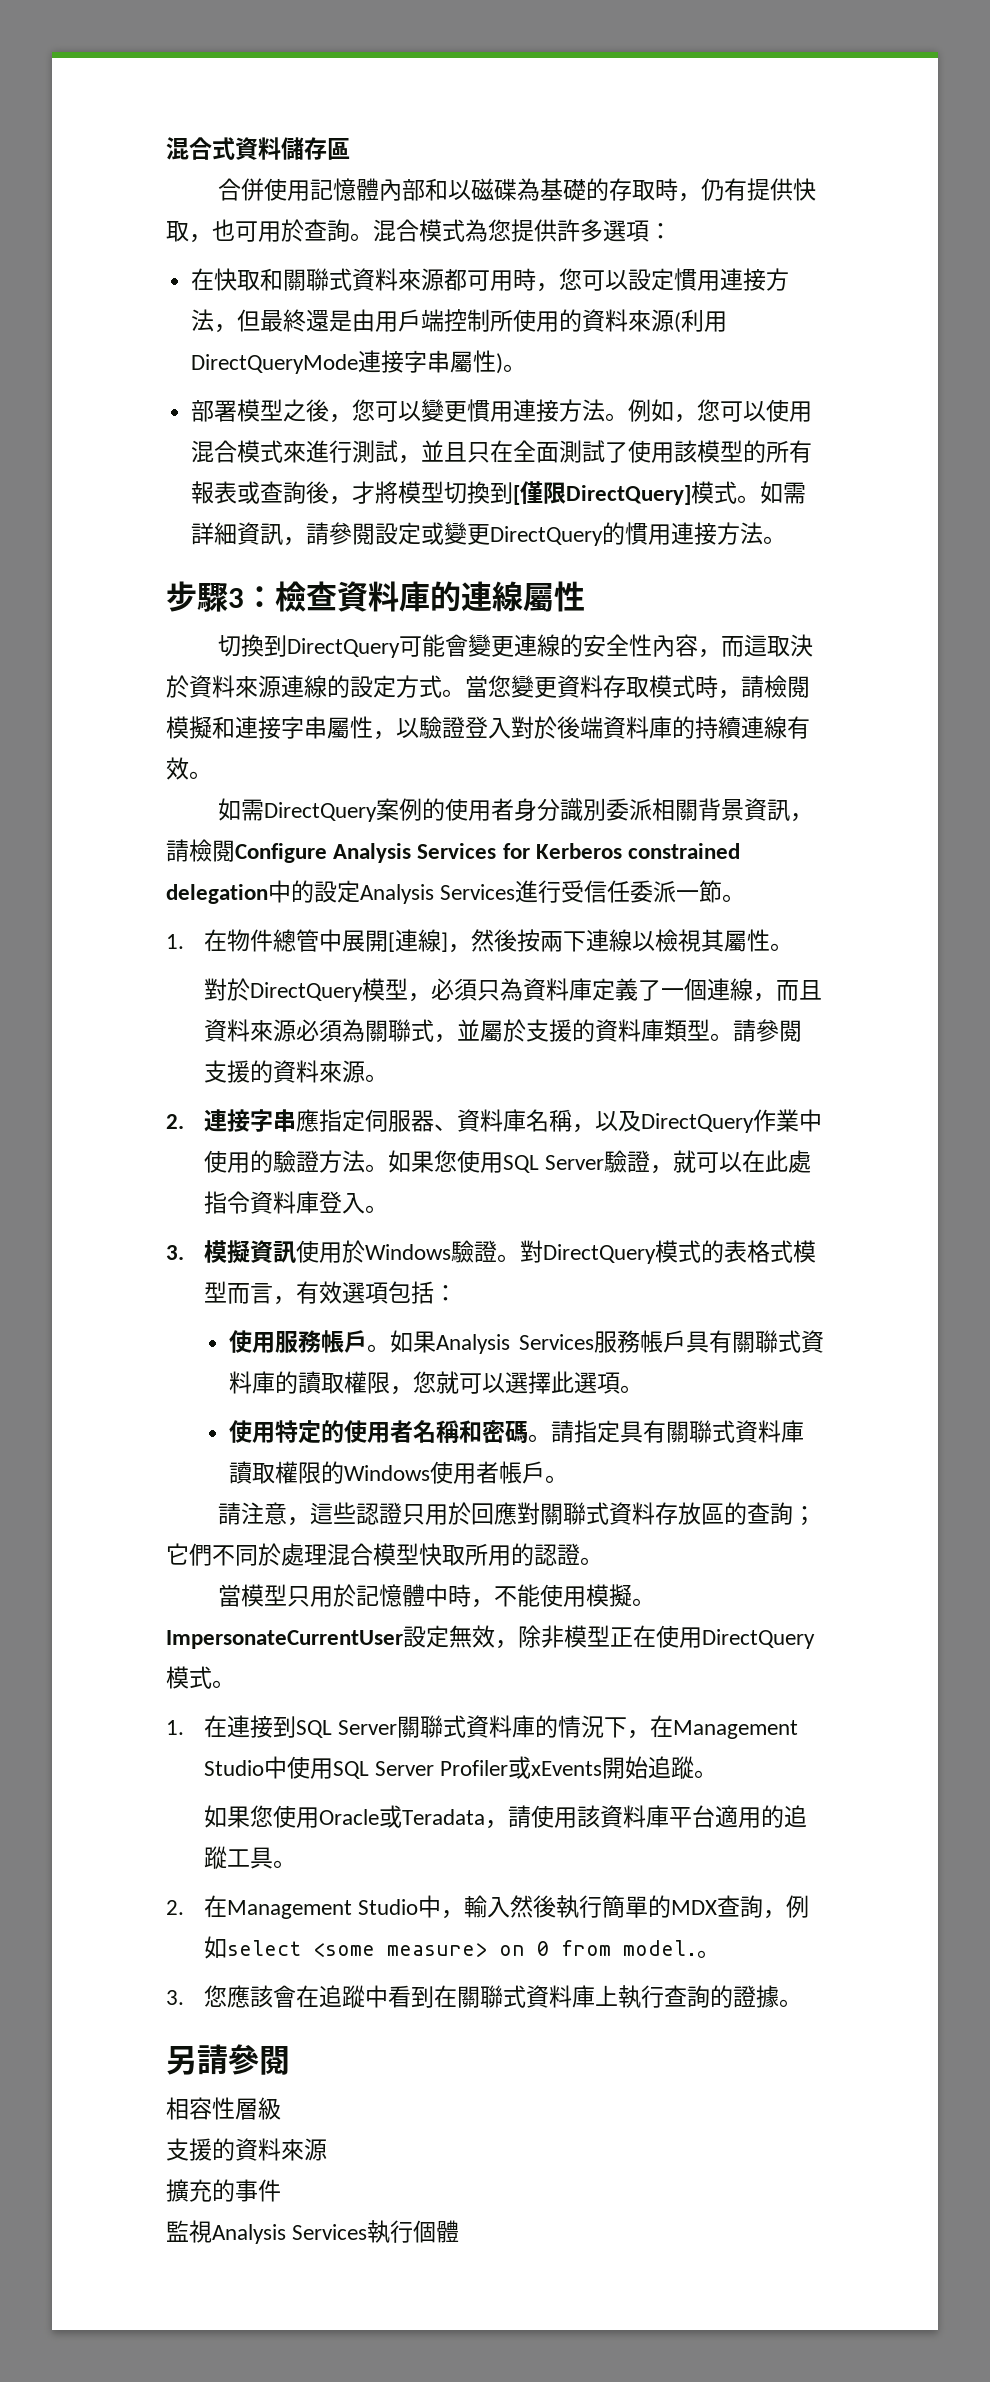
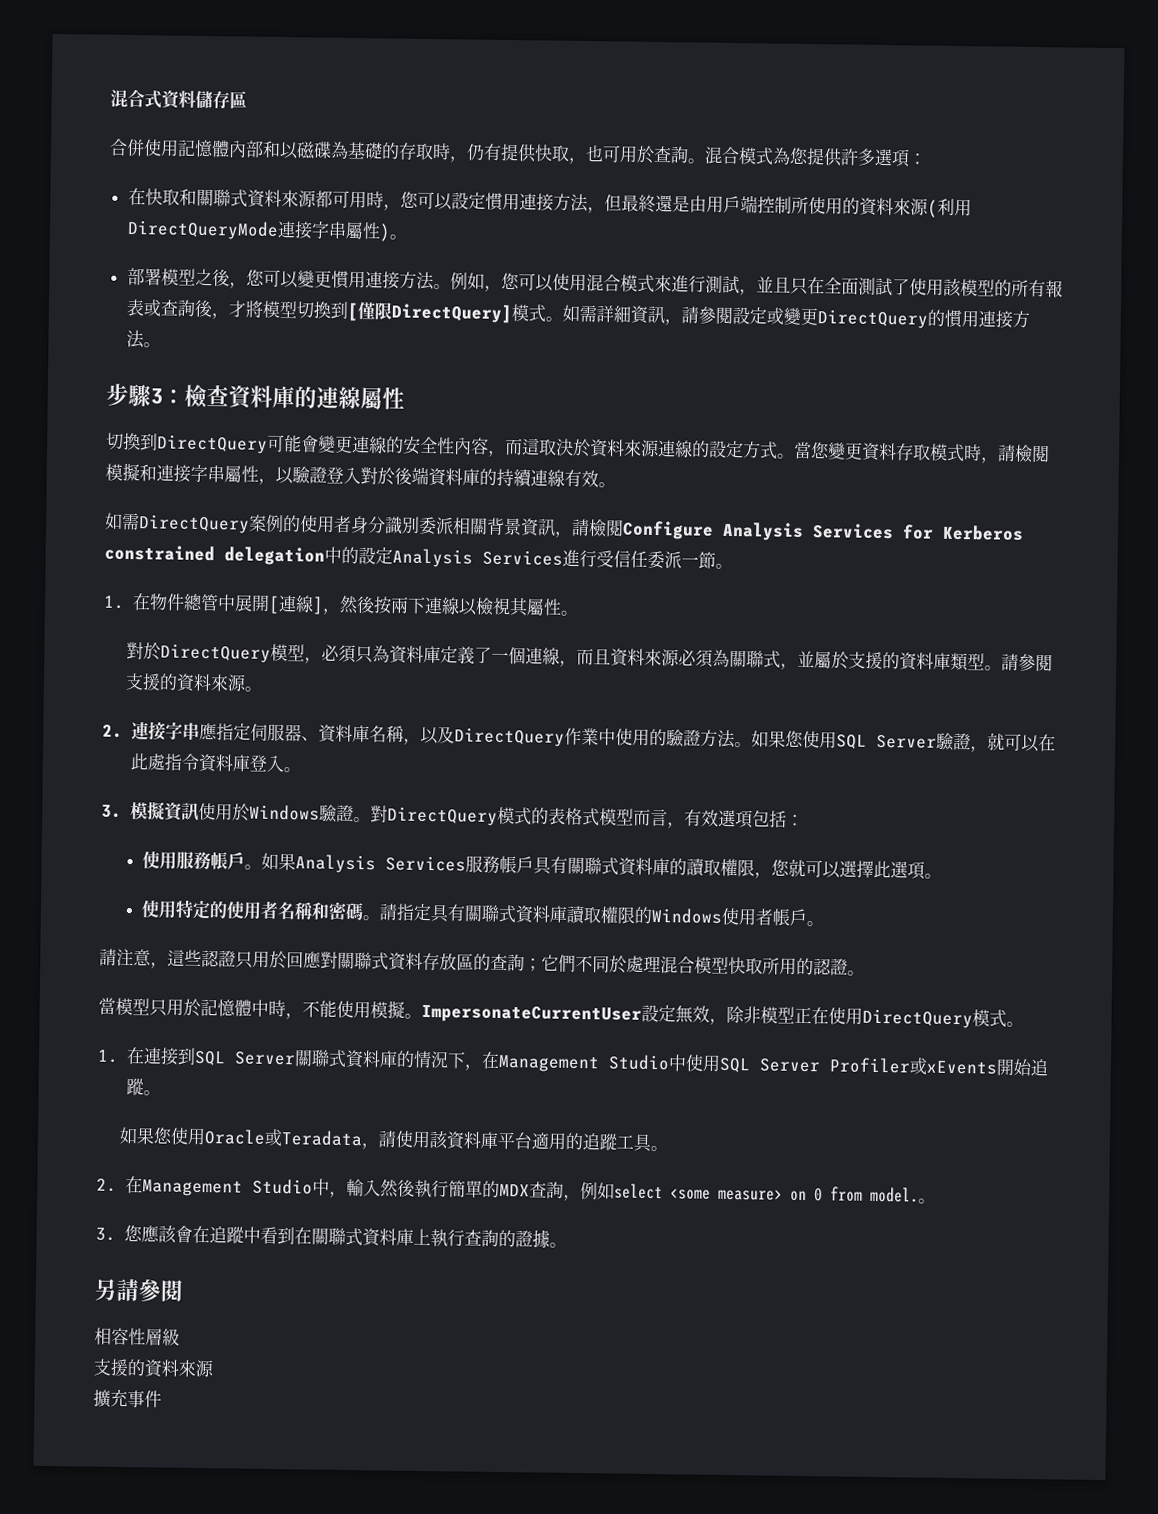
[212,2179,235,2202] 的 -> (128, 1398) none
[166,2220,460,2244] // 監視Analysis Services執行個體 -> (162, 1399) none

